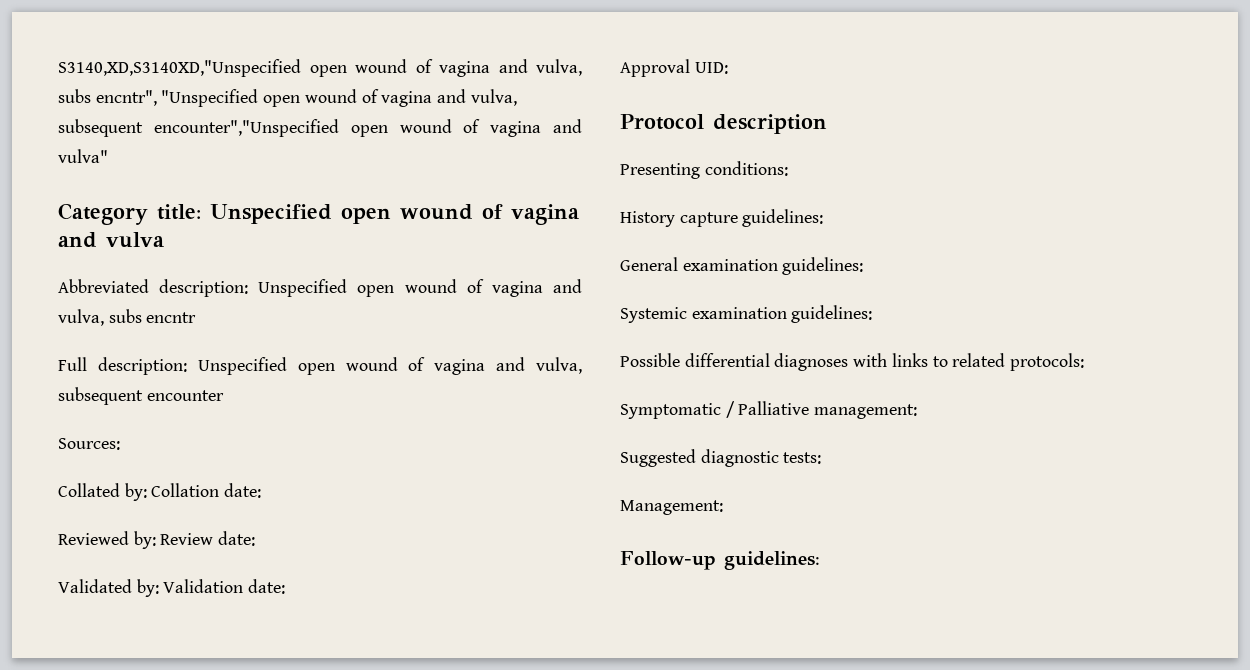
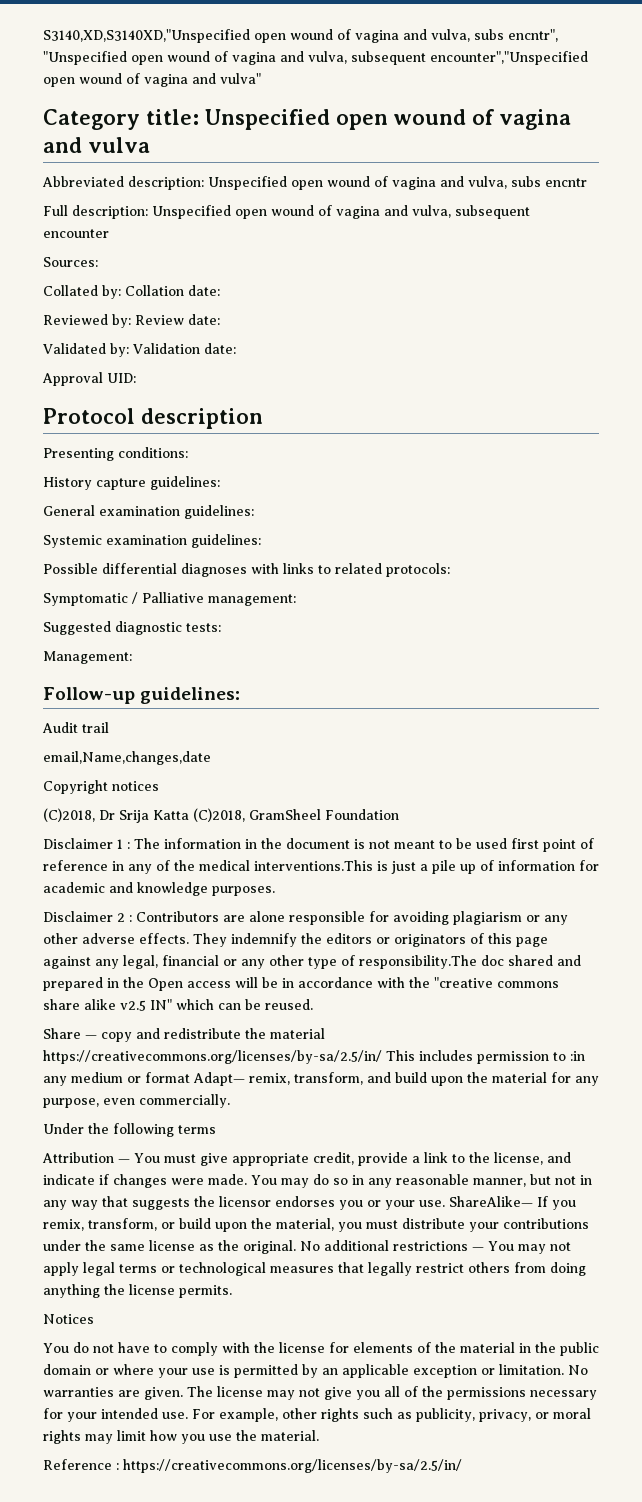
(820, 560) none -> [42,722,109,733] [43,751,211,765] [43,780,159,794] [43,808,399,823] [43,838,594,852] [43,860,599,874] [43,882,275,896] [43,911,568,925] [43,933,548,947] [43,955,581,969] [43,977,559,991] [43,999,313,1011] [43,1028,325,1042] [43,1050,585,1064] [43,1072,599,1086] [43,1094,230,1108] [43,1123,216,1137] [42,1152,571,1166] [43,1174,592,1188] [43,1196,576,1210] [43,1218,589,1232] [43,1240,571,1254] [43,1262,586,1276] [43,1284,232,1298] [43,1314,94,1324] [43,1342,599,1356] [43,1364,588,1378] [43,1386,597,1400] [43,1408,591,1422] [43,1430,319,1444] [43,1459,462,1473] // Audit trail // email,Name,changes,date // Copyright notices // (C)2018, Dr Srija Katta (C)2018, GramSheel Foundation // Disclaimer 1 : The information in the document is not meant to be used first point of reference in any of the medical interventions.This is just a pile up of information for academic and knowledge purposes. // Disclaimer 2 : Contributors are alone responsible for avoiding plagiarism or any other adverse effects. They indemnify the editors or originators of this page against any legal, financial or any other type of responsibility.The doc shared and prepared in the Open access will be in accordance with the "creative commons share alike v2.5 IN" which can be reused. // Share — copy and redistribute the material https://creativecommons.org/licenses/by-sa/2.5/in/ This includes permission to :in any medium or format Adapt— remix, transform, and build upon the material for any purpose, even commercially. // Under the following terms // Attribution — You must give appropriate credit, provide a link to the license, and indicate if changes were made. You may do so in any reasonable manner, but not in any way that suggests the licensor endorses you or your use. ShareAlike— If you remix, transform, or build upon the material, you must distribute your contributions under the same license as the original. No additional restrictions — You may not apply legal terms or technological measures that legally restrict others from doing anything the license permits. // Notices // You do not have to comply with the license for elements of the material in the public domain or where your use is permitted by an applicable exception or limitation. No warranties are given. The license may not give you all of the permissions necessary for your intended use. For example, other rights such as publicity, privacy, or moral rights may limit how you use the material. // Reference : https://creativecommons.org/licenses/by-sa/2.5/in/

